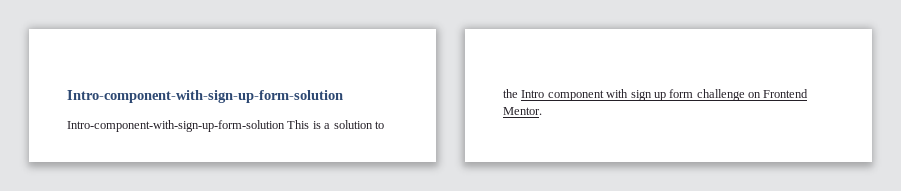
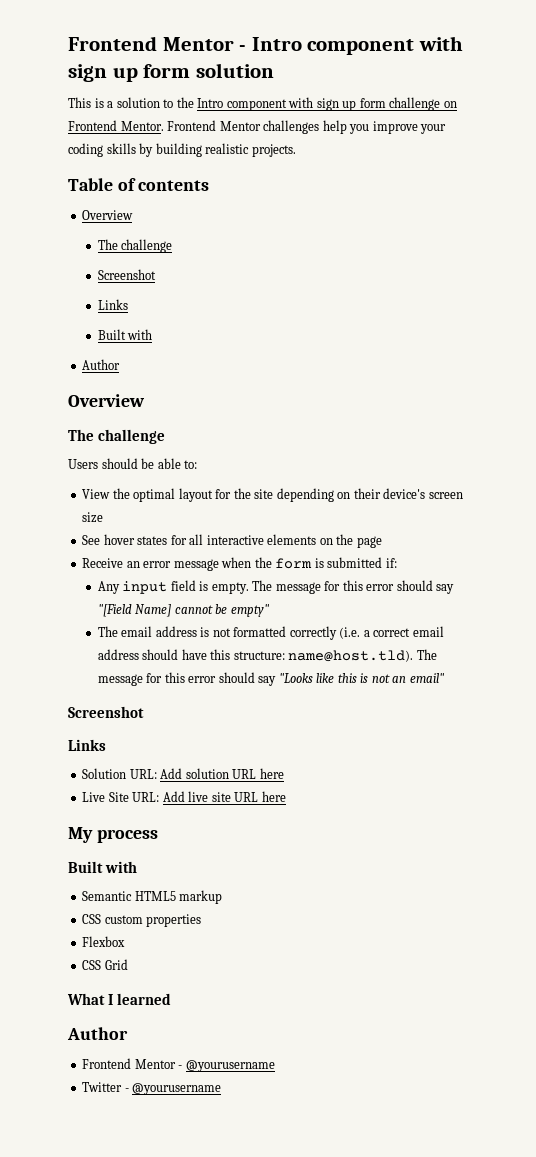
[67,90,343,103] [67,120,285,132] Intro-component-with-sign-up-form-solution // Intro-component-with-sign-up-form-solution -> [68,36,463,55] [68,63,274,82] Frontend Mentor - Intro component with sign up form solution //
(542, 111) none -> [167,120,447,134] [68,143,296,157] [68,178,210,191] [82,210,134,220] [97,239,173,253] [97,269,156,280] [97,299,128,310] [97,329,153,340] [82,359,121,370] [68,394,145,407] [68,429,166,444] [68,458,198,469] [82,488,463,502] [82,512,104,523] [82,534,382,548] [82,557,397,571] [97,580,455,594] [97,604,269,617] [97,626,444,640] [97,649,437,662] [97,672,444,686] [68,706,144,718] [68,739,106,751] [82,768,284,779] [82,791,286,802] [68,827,158,843] [68,861,138,873] [82,890,223,904] [82,914,202,927] [82,936,126,947] [82,959,128,970] [67,993,172,1005] [67,1027,128,1040] [82,1058,275,1072] [82,1082,222,1095] Frontend Mentor challenges help you improve your coding skills by building realistic projects. // Table of contents // Overview // The challenge // Screenshot // Links // Built with // Author // Overview // The challenge // Users should be able to: // View the optimal layout for the site depending on their device's screen size // See hover states for all interactive elements on the page // Receive an error message when the form is submitted if: // Any input field is empty. The message for this error should say "[Field Name] cannot be empty" // The email address is not formatted correctly (i.e. a correct email address should have this structure: name@host.tld). The message for this error should say "Looks like this is not an email" // Screenshot // Links // Solution URL: Add solution URL here // Live Site URL: Add live site URL here // My process // Built with // Semantic HTML5 markup // CSS custom properties // Flexbox // CSS Grid // What I learned // Author // Frontend Mentor - @yourusername // Twitter - @yourusername

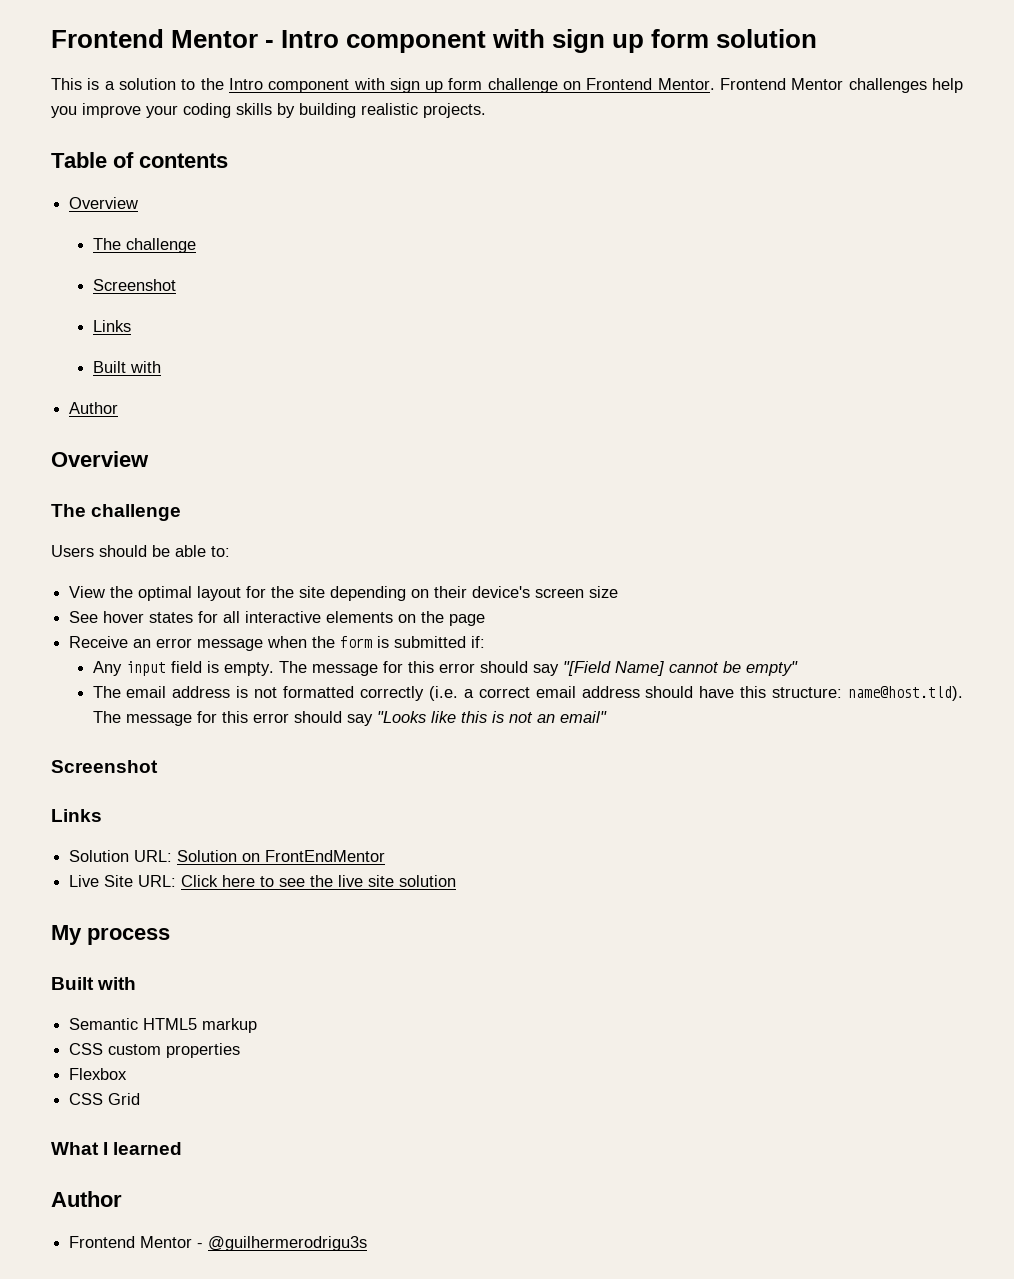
[160,768,284,779] Add solution URL here -> [177,850,386,862] Solution on FrontEndMentor
[162,791,286,802] Add live site URL here -> [181,875,457,887] Click here to see the live site solution
[185,1060,275,1072] [82,1082,222,1095] @yourusername // Twitter - @yourusername -> [208,1236,368,1251] @guilhermerodrigu3s

